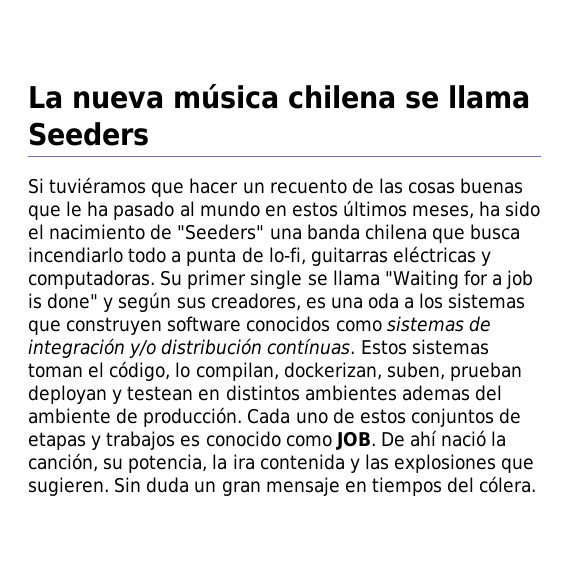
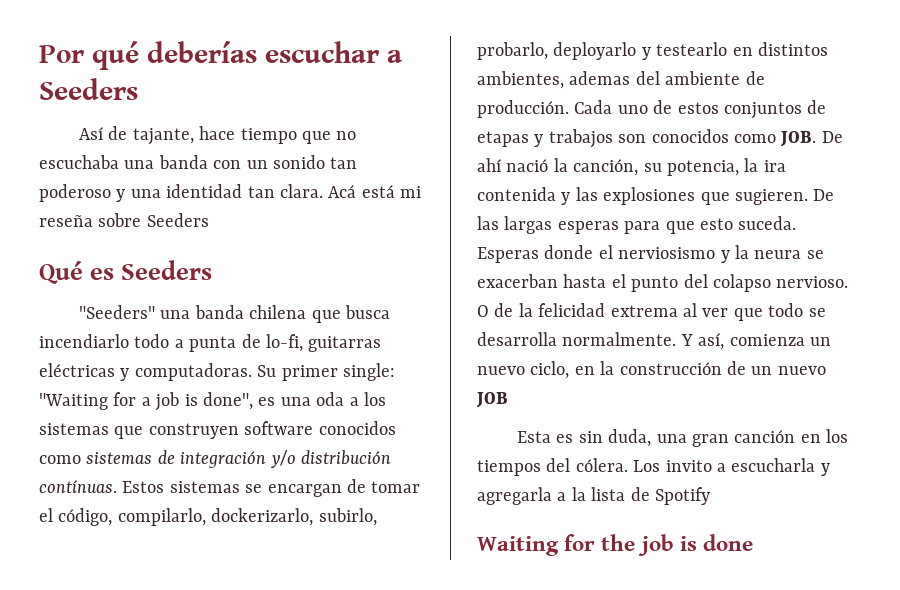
[28,84,530,109] [28,122,149,146] [28,177,524,197] [28,200,541,220] [28,224,173,240] La nueva música chilena se llama Seeders // Si tuviéramos que hacer un recuento de las cosas buenas que le ha pasado al mundo en estos últimos meses, ha sido el nacimiento de -> [39,41,402,70] [39,78,138,100] [78,126,357,145] [39,155,358,169] [39,184,422,202] [39,213,209,227] [39,260,213,284] Por qué deberías escuchar a Seeders // Así de tajante, hace tiempo que no escuchaba una banda con un sonido tan poderoso y una identidad tan clara. Acá está mi reseña sobre Seeders // Qué es Seeders //
[250,270,380,289] single se llama -> [343,363,395,381] single:
[47,292,301,312] done" y según sus creadores, -> [203,392,254,410] done",
[28,361,522,381] [28,385,194,404] toman el código, lo compilan, dockerizan, suben, prueban deployan y testean -> [245,479,421,497] [39,508,377,526] [477,42,728,60] se encargan de tomar el código, compilarlo, dockerizarlo, subirlo, probarlo, deployarlo y testearlo
[304,385,397,401] ambientes -> [477,71,564,89] ambientes,
[180,431,281,447] es conocido -> [618,129,729,143] son conocidos
[114,476,537,496] Sin duda un gran mensaje en tiempos del cólera. -> [813,189,835,201] [477,216,797,234] [477,245,824,263] [477,274,849,292] [477,303,826,321] [477,332,831,350] [477,361,826,379] [476,392,508,408] [516,429,849,447] [477,458,830,476] [477,487,710,505] [477,534,754,556] De las largas esperas para que esto suceda. Esperas donde el nerviosismo y la neura se exacerban hasta el punto del colapso nervioso. O de la felicidad extrema al ver que todo se desarrolla normalmente. Y así, comienza un nuevo ciclo, en la construcción de un nuevo JOB // Esta es sin duda, una gran canción en los tiempos del cólera. Los invito a escucharla y agregarla a la lista de Spotify // Waiting for the job is done

